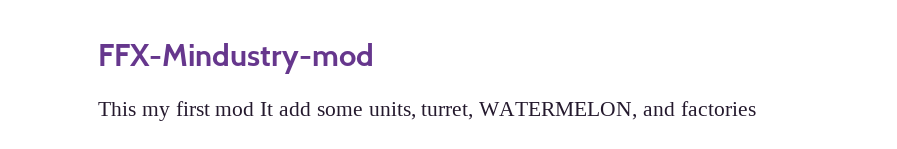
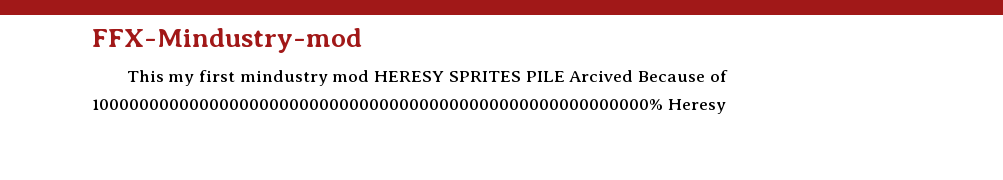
[215,101,756,120] mod It add some units, turret, WATERMELON, and factories -> [239,70,728,86] [92,99,726,114] mindustry mod HERESY SPRITES PILE Arcived Because of 10000000000000000000000000000000000000000000000000000000% Heresy

